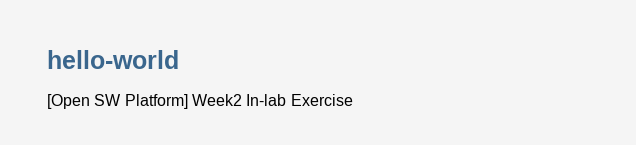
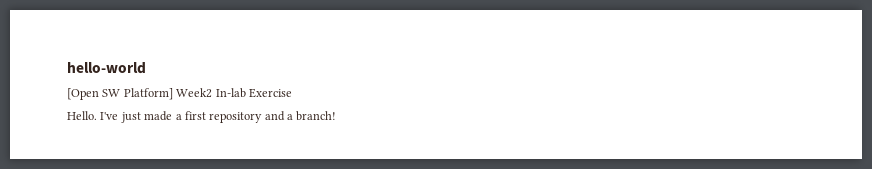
(353, 100) none -> [67,111,337,123] // Hello. I've just made a first repository and a branch!

